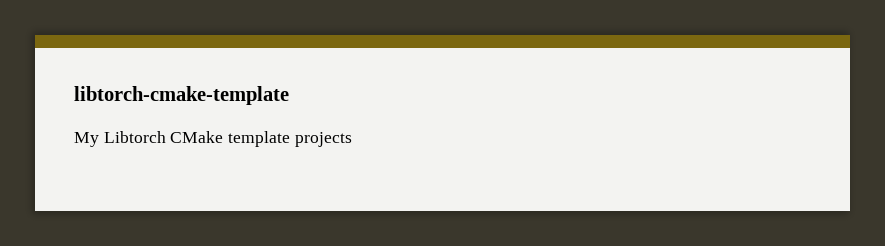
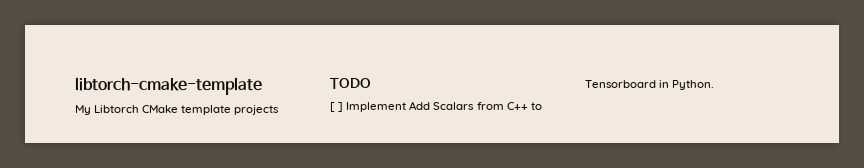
(352, 139) none -> [330,78,371,89] [330,101,542,112] [585,80,715,90] // TODO // [ ] Implement Add Scalars from C++ to Tensorboard in Python.

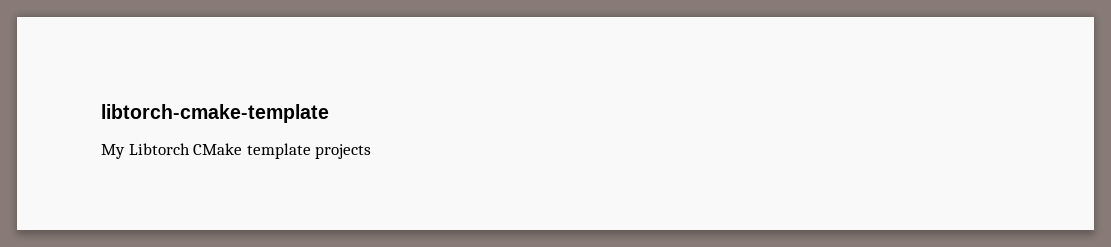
[330,78,371,89] [330,101,542,112] [585,80,715,90] // TODO // [ ] Implement Add Scalars from C++ to Tensorboard in Python. -> (372, 151) none

